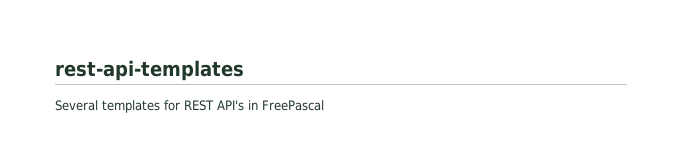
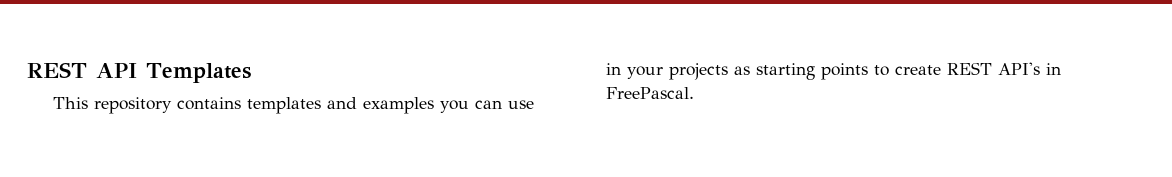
[55,60,244,81] [55,100,180,113] rest-api-templates // Several templates for -> [27,62,251,83] [53,97,535,114] [606,63,941,80] REST API Templates // This repository contains templates and examples you can use in your projects as starting points to create
[262,100,324,111] FreePascal -> [606,87,694,99] FreePascal.

